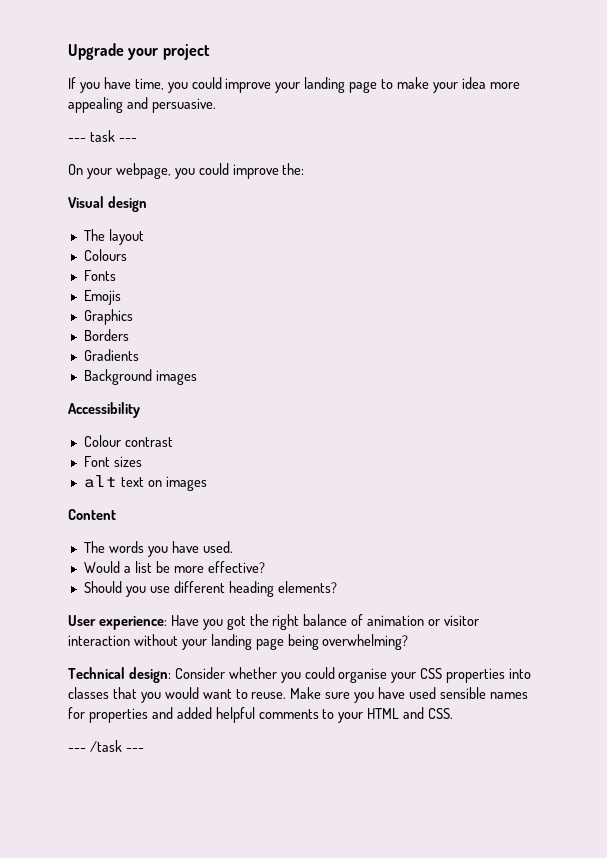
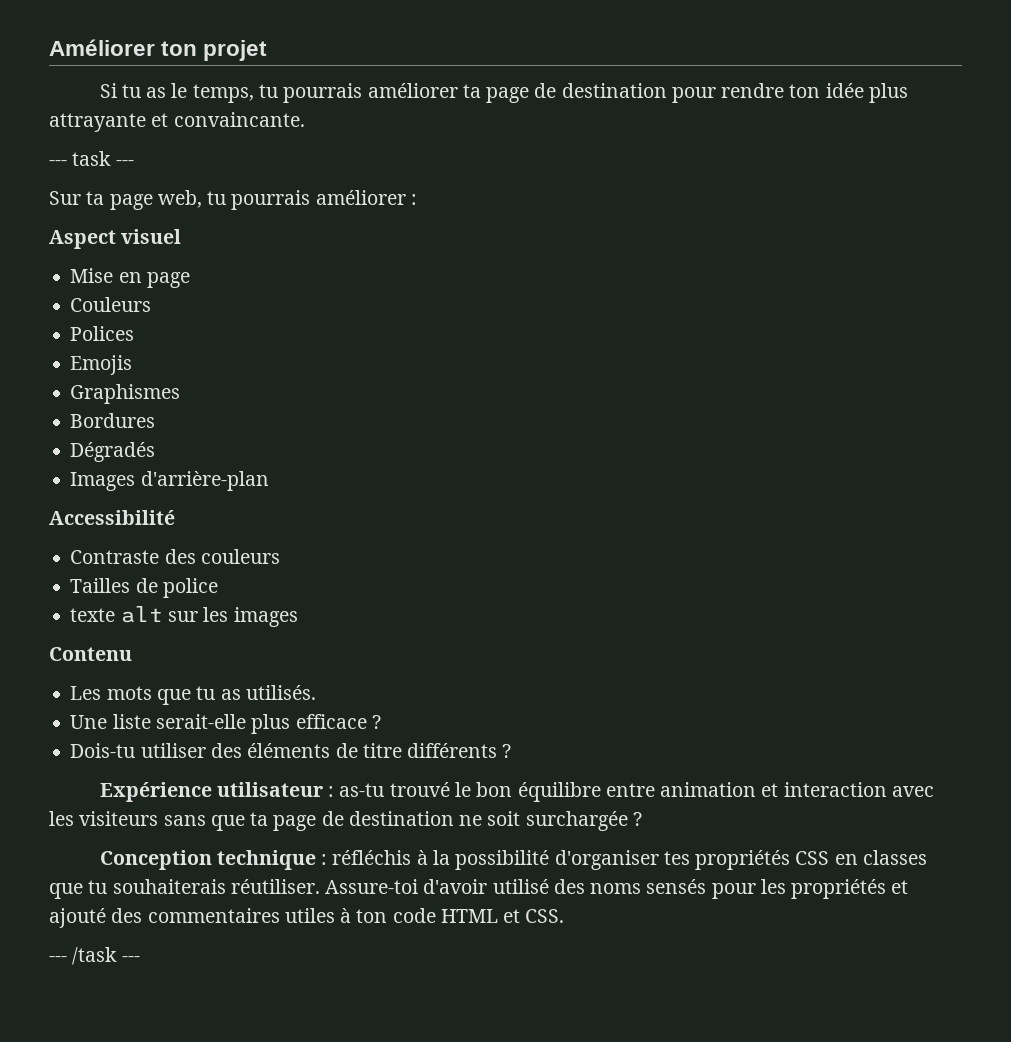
[68,43,210,60] [68,77,520,93] [68,97,216,113] [68,130,137,142] [68,163,305,179] [68,196,147,212] [83,229,144,245] [83,249,127,261] [83,270,116,281] [83,290,121,305] [83,309,133,325] [83,329,129,341] [83,349,139,361] [83,369,197,385] [68,402,140,418] [83,435,173,447] [83,456,142,467] [83,475,207,491] [68,509,116,520] [83,541,233,557] [83,561,265,573] [83,581,337,597] [68,614,480,630] [68,634,409,650] [68,667,532,683] [68,687,528,703] [68,707,425,723] Upgrade your project // If you have time, you could improve your landing page to make your idea more appealing and persuasive. // --- task --- // On your webpage, you could improve the: // Visual design // The layout // Colours // Fonts // Emojis // Graphics // Borders // Gradients // Background images // Accessibility // Colour contrast // Font sizes // alt text on images // Content // The words you have used. // Would a list be more effective? // Should you use different heading elements? // User experience: Have you got the right balance of animation or visitor interaction without your landing page being overwhelming? // Technical design: Consider whether you could organise your CSS properties into classes that you would want to reuse. Make sure you have used sensible names for properties and added helpful comments to your HTML and -> [49,39,268,61] [99,83,908,103] [49,112,305,132] [49,151,134,166] [49,190,417,210] [49,229,182,249] [70,268,190,288] [70,297,152,312] [70,326,135,341] [70,355,133,375] [70,384,181,404] [70,413,156,428] [70,442,156,462] [70,471,269,491] [49,510,175,525] [70,549,280,564] [70,578,218,598] [70,606,298,627] [49,647,132,661] [70,685,316,705] [70,714,381,734] [70,743,512,758] [99,782,934,802] [49,811,642,831] [99,850,927,870] [49,879,909,899] [49,908,521,928] Améliorer ton projet // Si tu as le temps, tu pourrais améliorer ta page de destination pour rendre ton idée plus attrayante et convaincante. // --- task --- // Sur ta page web, tu pourrais améliorer : // Aspect visuel // Mise en page // Couleurs // Polices // Emojis // Graphismes // Bordures // Dégradés // Images d'arrière-plan // Accessibilité // Contraste des couleurs // Tailles de police // texte alt sur les images // Contenu // Les mots que tu as utilisés. // Une liste serait-elle plus efficace ? // Dois-tu utiliser des éléments de titre différents ? // Expérience utilisateur : as-tu trouvé le bon équilibre entre animation et interaction avec les visiteurs sans que ta page de destination ne soit surchargée ? // Conception technique : réfléchis à la possibilité d'organiser tes propriétés CSS en classes que tu souhaiterais réutiliser. Assure-toi d'avoir utilisé des noms sensés pour les propriétés et ajouté des commentaires utiles à ton code HTML et

